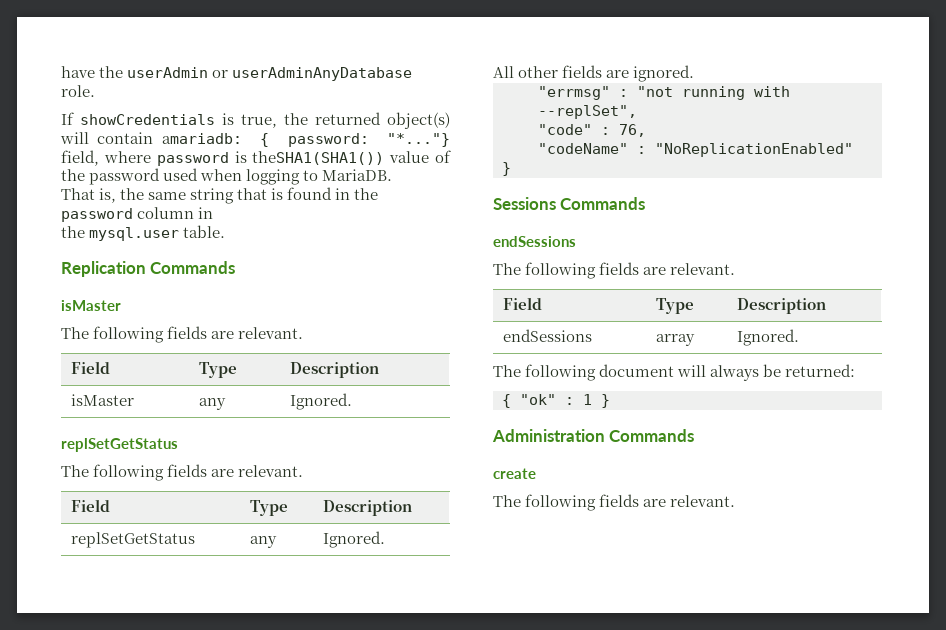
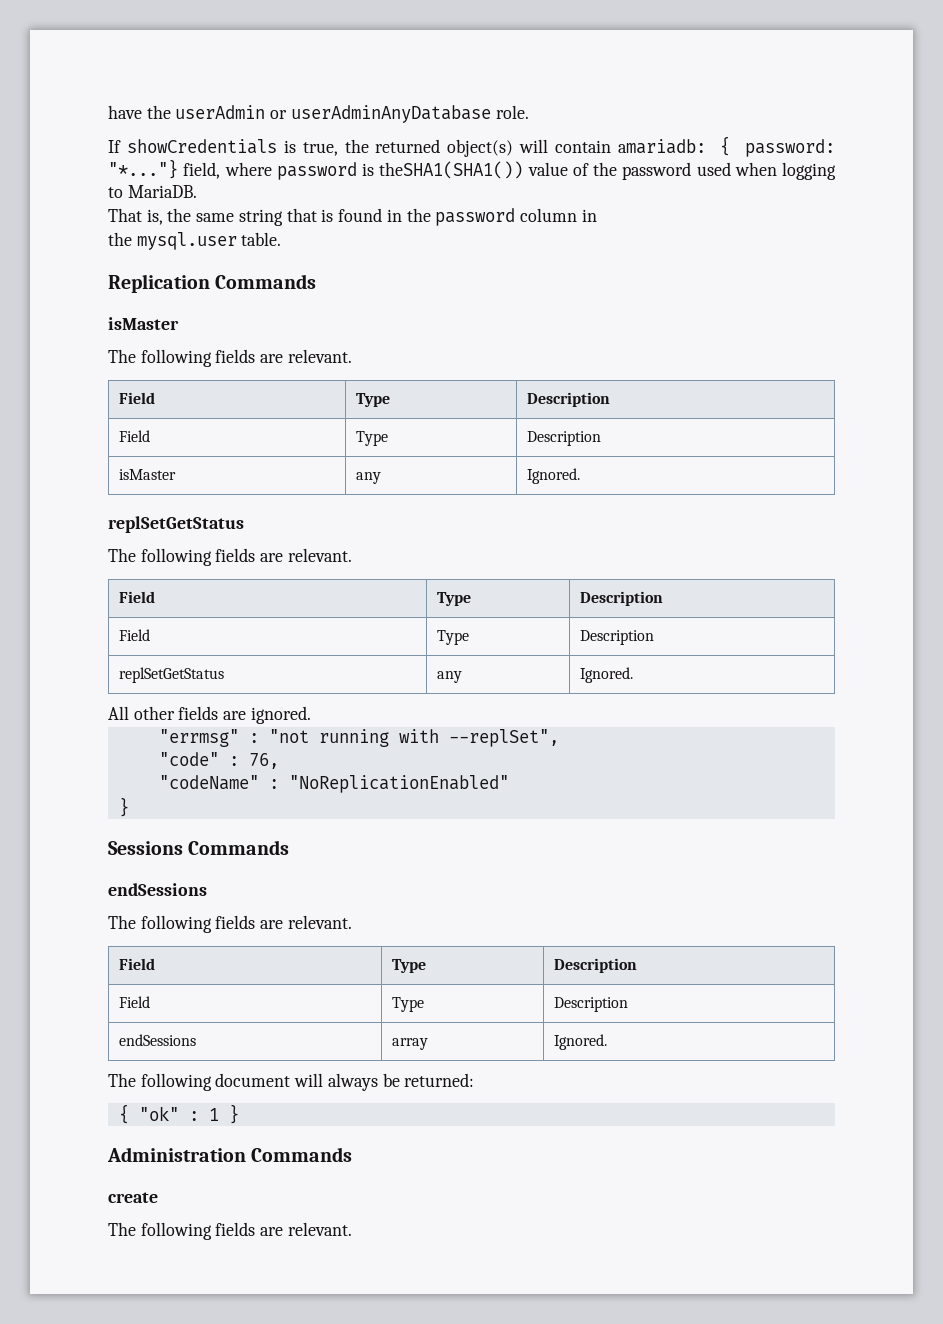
(379, 370) none -> [119,430,151,442] [356,431,389,446] [527,431,602,446] // Field | Type | Description
(412, 508) none -> [119,629,151,641] [437,630,470,645] [580,630,655,645] // Field | Type | Description
(826, 306) none -> [119,996,151,1008] [392,997,425,1012] [554,997,629,1012] // Field | Type | Description

